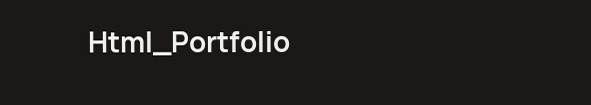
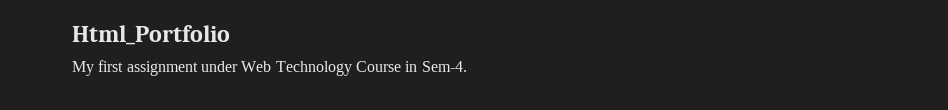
(291, 43) none -> [72,60,467,76] // My first assignment under Web Technology Course in Sem-4.

